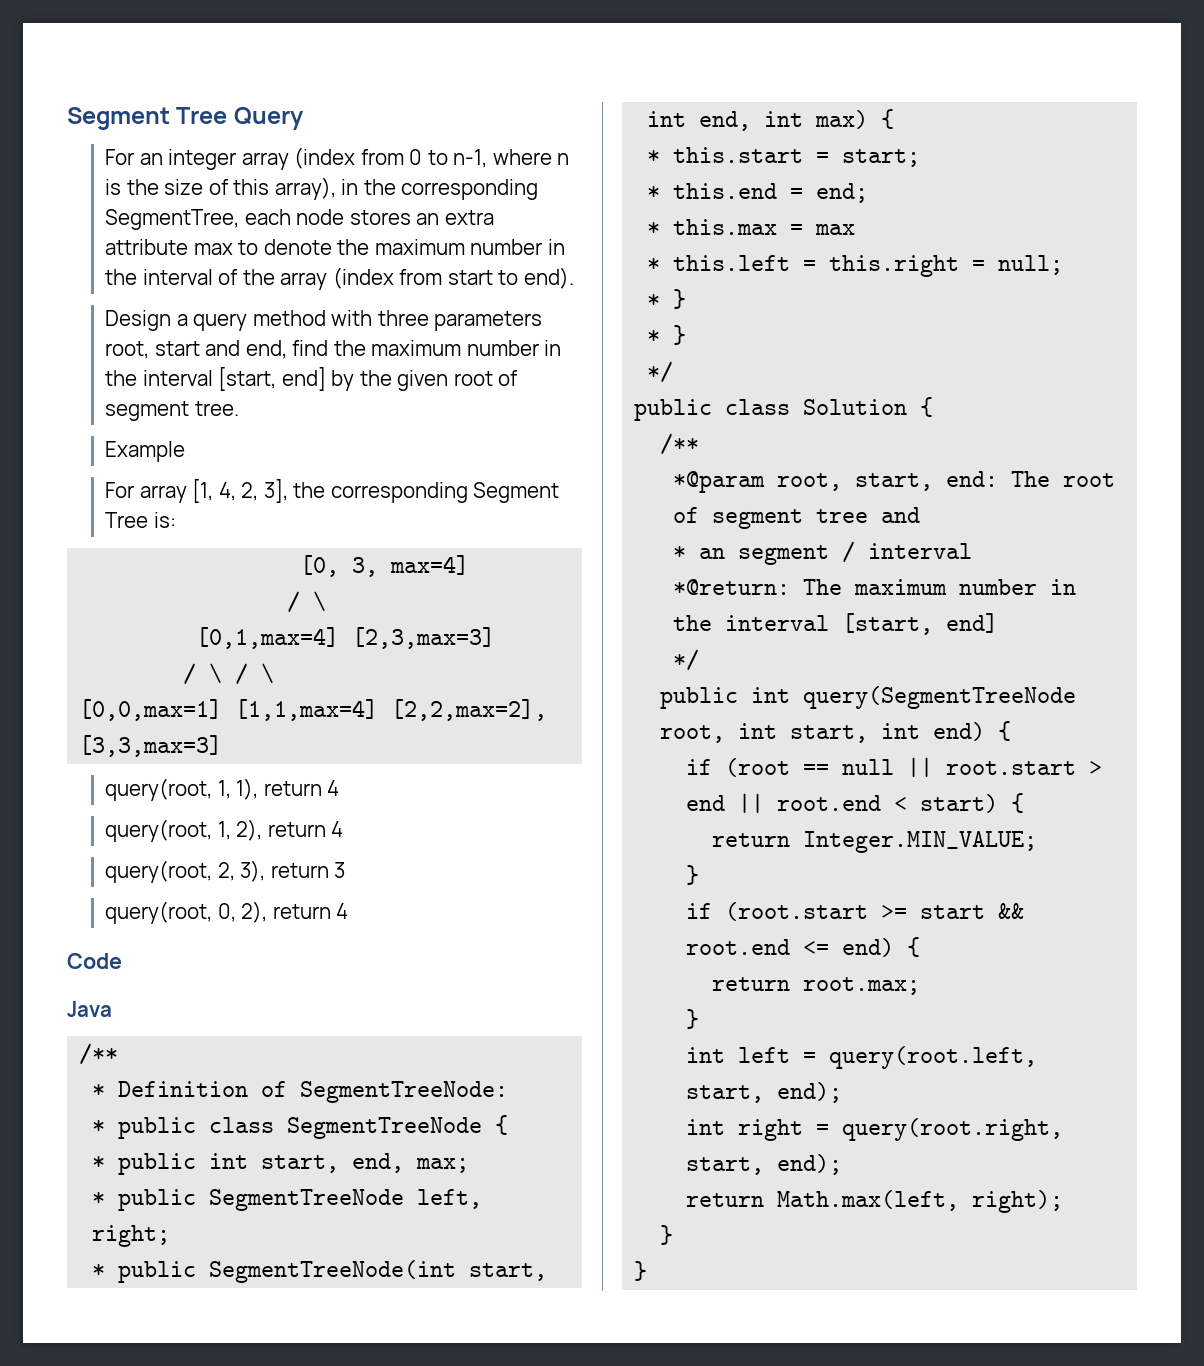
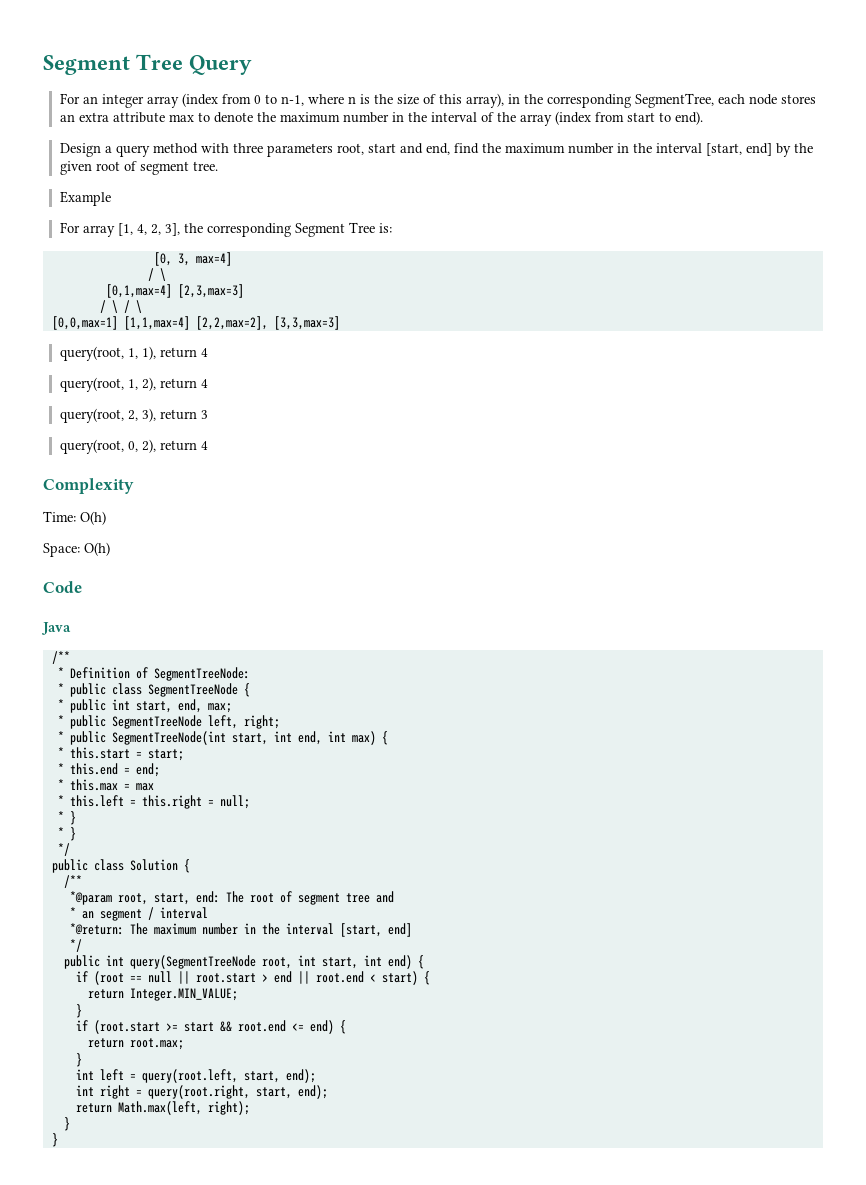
(349, 911) none -> [43,478,134,494] [43,511,106,525] [43,542,110,557] // Complexity // Time: O(h) // Space: O(h)

